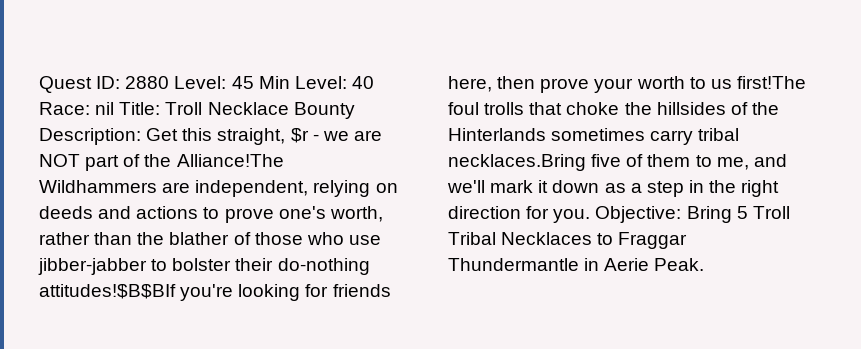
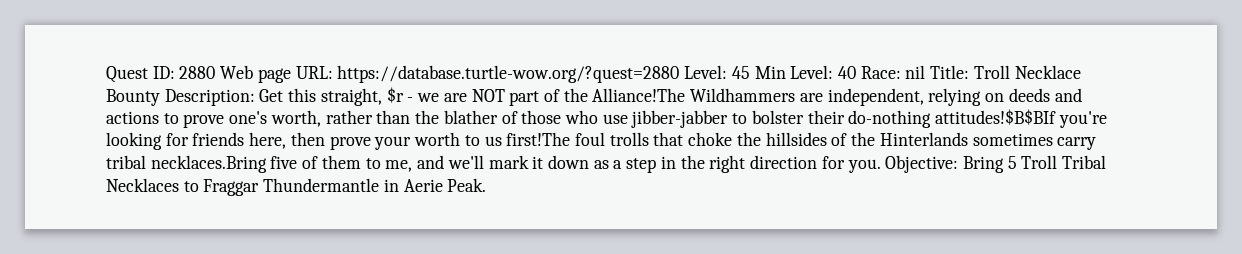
(170, 82) none -> [220,65,680,83] Web page URL: https://database.turtle-wow.org/?quest=2880

